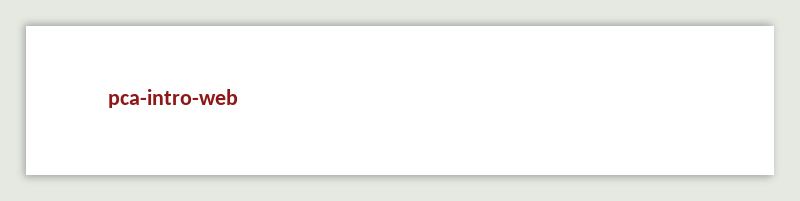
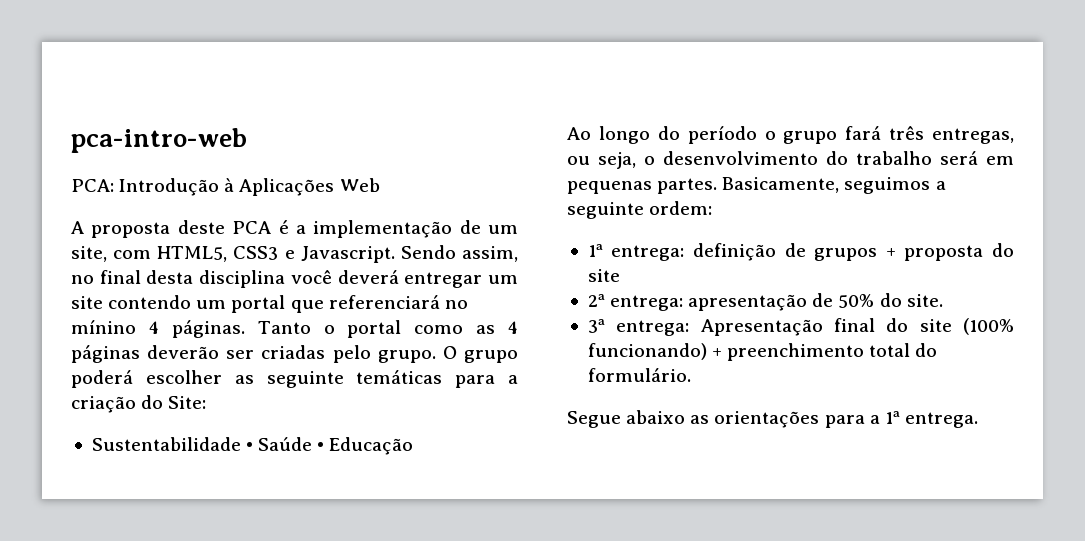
(238, 98) none -> [71,178,380,196] [71,220,518,238] [71,245,518,263] [71,270,518,288] [71,295,468,313] [71,320,518,338] [71,345,518,363] [71,370,518,388] [71,395,207,413] [91,437,414,455] [567,126,1014,144] [567,151,1014,169] [567,177,946,194] [567,201,713,219] [587,243,1014,261] [587,269,620,282] [587,293,943,311] [587,318,1015,336] [587,343,938,361] [587,368,691,382] [567,410,978,428] // PCA: Introdução à Aplicações Web // A proposta deste PCA é a implementação de um site, com HTML5, CSS3 e Javascript. Sendo assim, no final desta disciplina você deverá entregar um site contendo um portal que referenciará no mínino 4 páginas. Tanto o portal como as 4 páginas deverão ser criadas pelo grupo. O grupo poderá escolher as seguinte temáticas para a criação do Site: // Sustentabilidade • Saúde • Educação // Ao longo do período o grupo fará três entregas, ou seja, o desenvolvimento do trabalho será em pequenas partes. Basicamente, seguimos a seguinte ordem: // 1ª entrega: definição de grupos + proposta do site // 2ª entrega: apresentação de 50% do site. // 3ª entrega: Apresentação final do site (100% funcionando) + preenchimento total do formulário. // Segue abaixo as orientações para a 1ª entrega.

